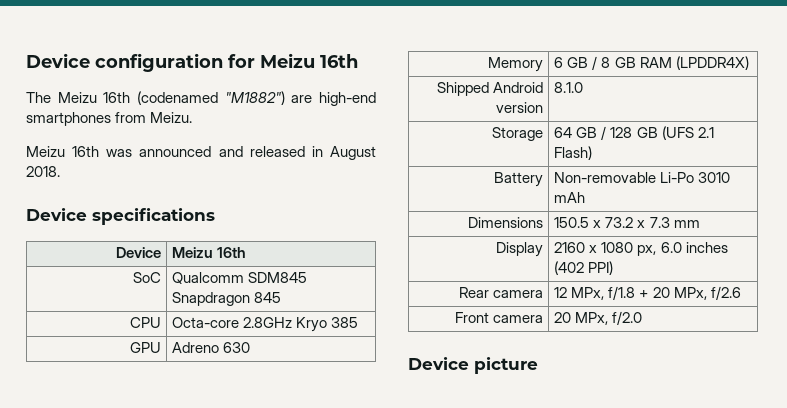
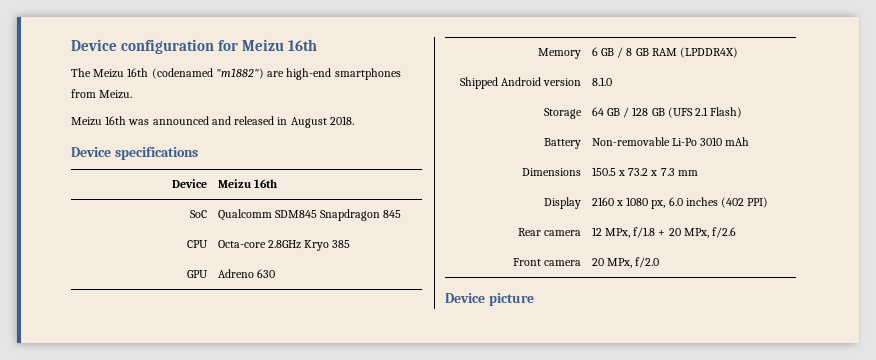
[224,91,285,105] "M1882") -> [215,68,264,79] "m1882")

